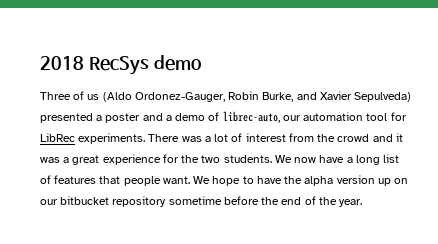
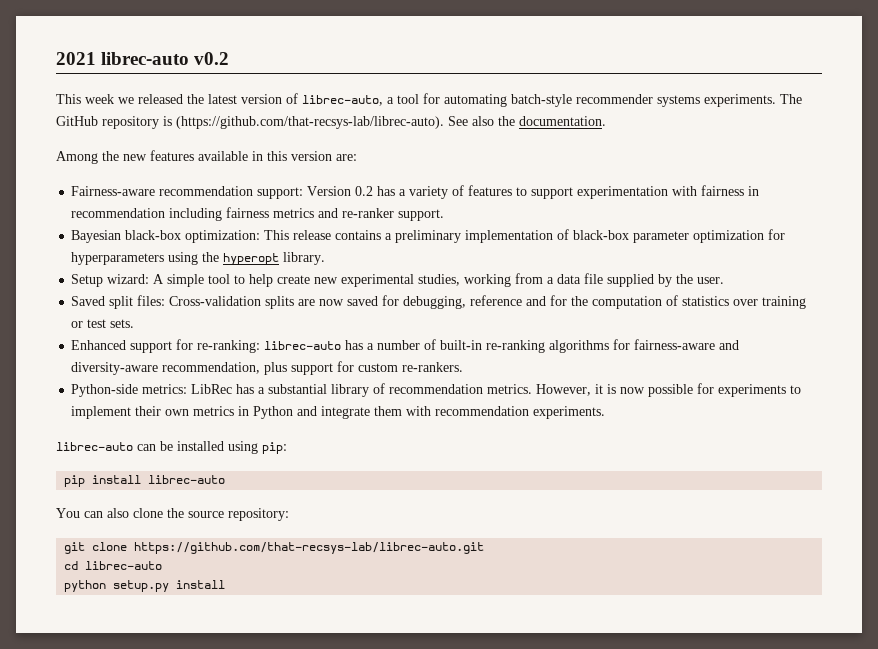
[40,55,201,75] [40,91,412,102] [40,111,407,123] [40,133,403,144] [40,154,400,165] [40,175,409,186] [40,196,363,207] 2018 RecSys demo // Three of us (Aldo Ordonez-Gauger, Robin Burke, and Xavier Sepulveda) presented a poster and a demo of librec-auto, our automation tool for LibRec experiments. There was a lot of interest from the crowd and it was a great experience for the two students. We now have a long list of features that people want. We hope to have the alpha version up on our bitbucket repository sometime before the end of the year. -> [56,52,230,65] [56,93,802,107] [56,116,606,129] [56,150,357,164] [71,185,760,199] [71,207,445,221] [71,229,786,243] [71,252,326,265] [71,273,725,287] [71,295,807,309] [71,319,135,328] [71,339,740,353] [71,361,464,375] [71,383,802,397] [71,406,606,419] [56,441,287,454] [64,475,226,487] [56,508,289,521] [64,542,485,554] [64,561,163,570] [64,580,226,592] 2021 librec-auto v0.2 // This week we released the latest version of librec-auto, a tool for automating batch-style recommender systems experiments. The GitHub repository is (https://github.com/that-recsys-lab/librec-auto). See also the documentation. // Among the new features available in this version are: // Fairness-aware recommendation support: Version 0.2 has a variety of features to support experimentation with fairness in recommendation including fairness metrics and re-ranker support. // Bayesian black-box optimization: This release contains a preliminary implementation of black-box parameter optimization for hyperparameters using the hyperopt library. // Setup wizard: A simple tool to help create new experimental studies, working from a data file supplied by the user. // Saved split files: Cross-validation splits are now saved for debugging, reference and for the computation of statistics over training or test sets. // Enhanced support for re-ranking: librec-auto has a number of built-in re-ranking algorithms for fairness-aware and diversity-aware recommendation, plus support for custom re-rankers. // Python-side metrics: LibRec has a substantial library of recommendation metrics. However, it is now possible for experiments to implement their own metrics in Python and integrate them with recommendation experiments. // librec-auto can be installed using pip: // pip install librec-auto // You can also clone the source repository: // git clone https://github.com/that-recsys-lab/librec-auto.git // cd librec-auto // python setup.py install

